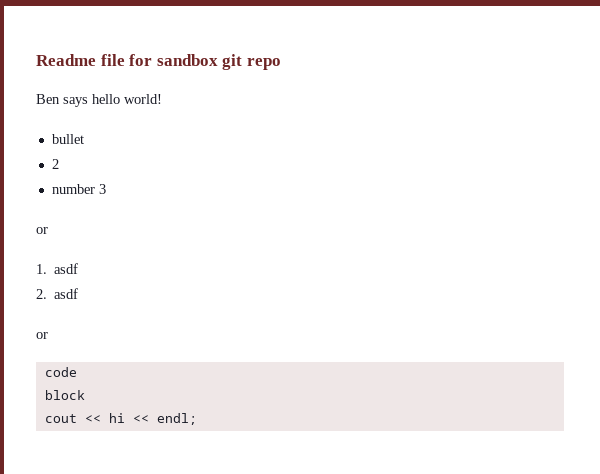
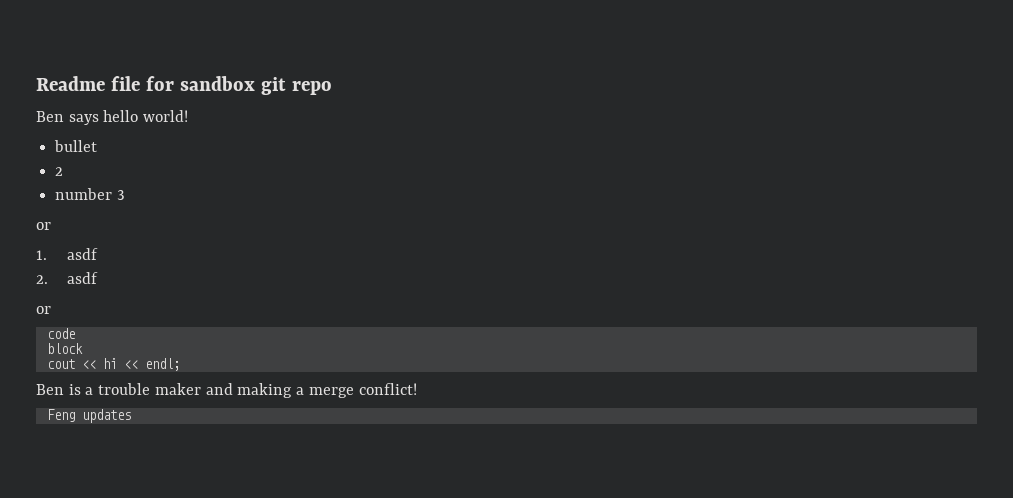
(197, 419) none -> [36,383,417,398] [46,409,131,423] // Ben is a trouble maker and making a merge conflict! // Feng updates

